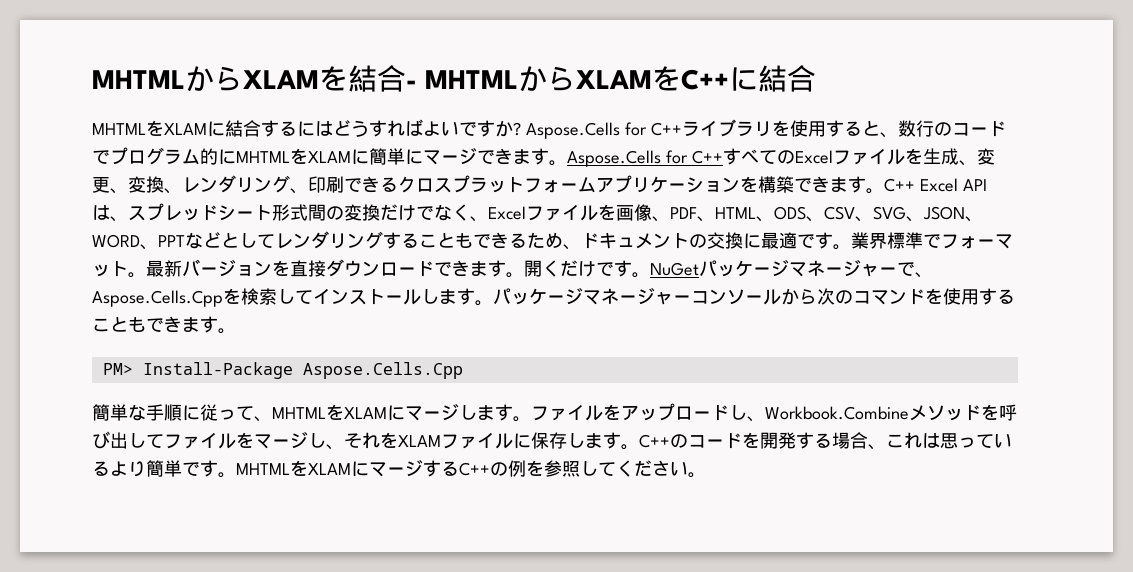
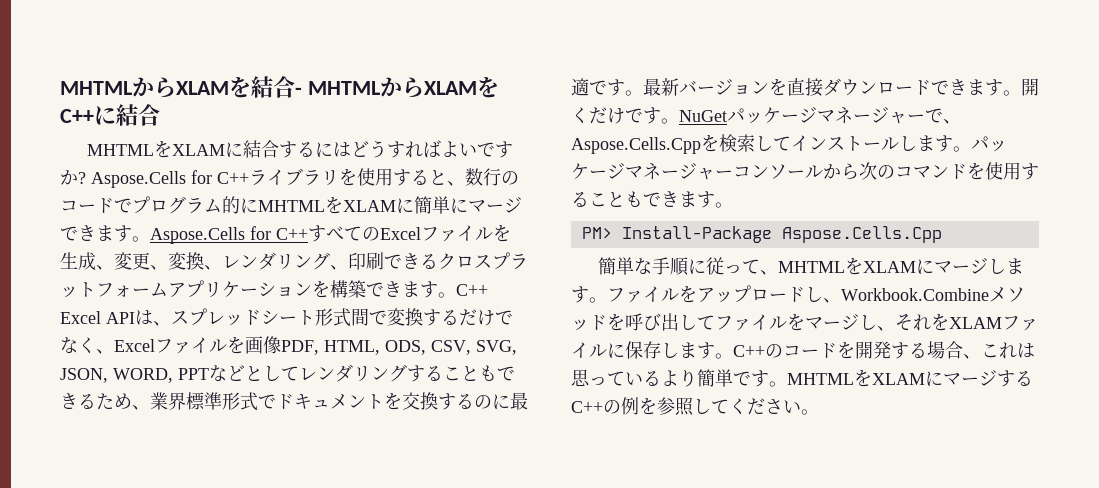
[326,204,380,221] の変換 -> [369,308,459,326] で変換する
[652,206,983,222] [92,234,158,250] 、PDF、HTML、ODS、CSV、SVG、JSON、WORD、 -> [281,340,517,355] [60,368,173,383] PDF, HTML, ODS, CSV, SVG, JSON, WORD,
[581,232,1013,250] [92,261,128,277] ドキュメントの交換に最適です。業界標準でフォーマット -> [150,392,528,411] [571,78,625,96] 業界標準形式でドキュメントを交換するのに最適です

